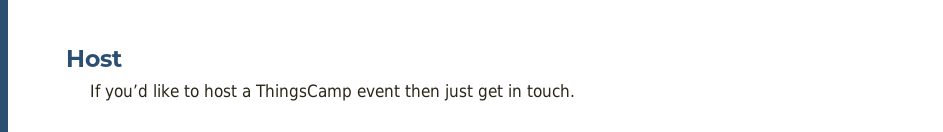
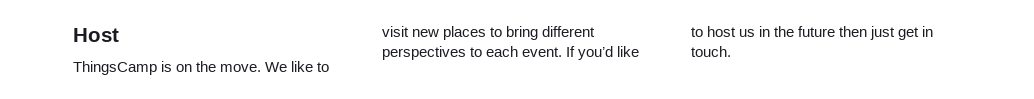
(122, 58) none -> [73,61,330,75] [382,26,596,40] [382,46,563,60] ThingsCamp is on the move. We like to visit new places to bring different perspectives to each event.
[241,84,400,101] a ThingsCamp event -> [739,26,836,37] us in the future

